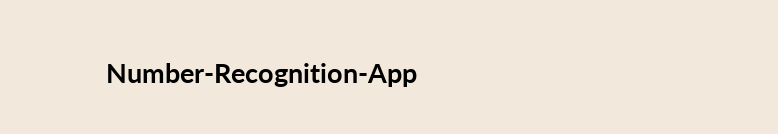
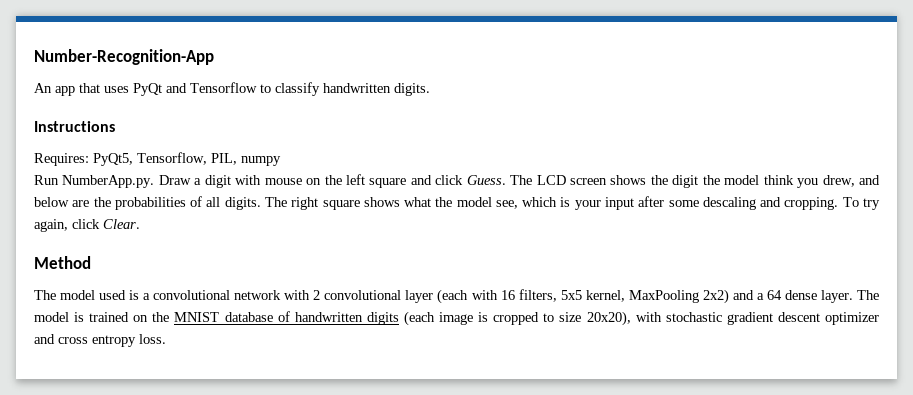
(417, 75) none -> [34,82,430,96] [34,121,115,132] [34,152,281,166] [34,174,881,188] [34,196,880,210] [34,219,140,232] [34,256,91,269] [34,289,879,304] [34,311,879,326] [34,334,166,347] // An app that uses PyQt and Tensorflow to classify handwritten digits. // Instructions // Requires: PyQt5, Tensorflow, PIL, numpy // Run NumberApp.py. Draw a digit with mouse on the left square and click Guess. The LCD screen shows the digit the model think you drew, and below are the probabilities of all digits. The right square shows what the model see, which is your input after some descaling and cropping. To try again, click Clear. // Method // The model used is a convolutional network with 2 convolutional layer (each with 16 filters, 5x5 kernel, MaxPooling 2x2) and a 64 dense layer. The model is trained on the MNIST database of handwritten digits (each image is cropped to size 20x20), with stochastic gradient descent optimizer and cross entropy loss.

